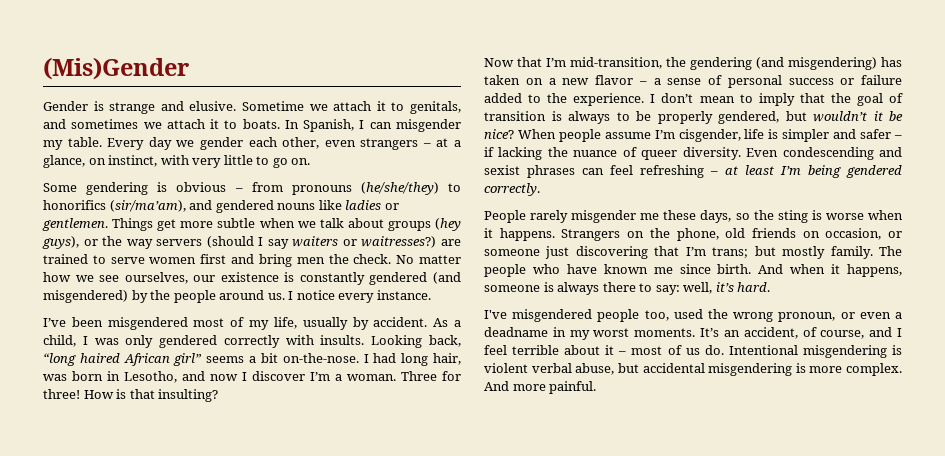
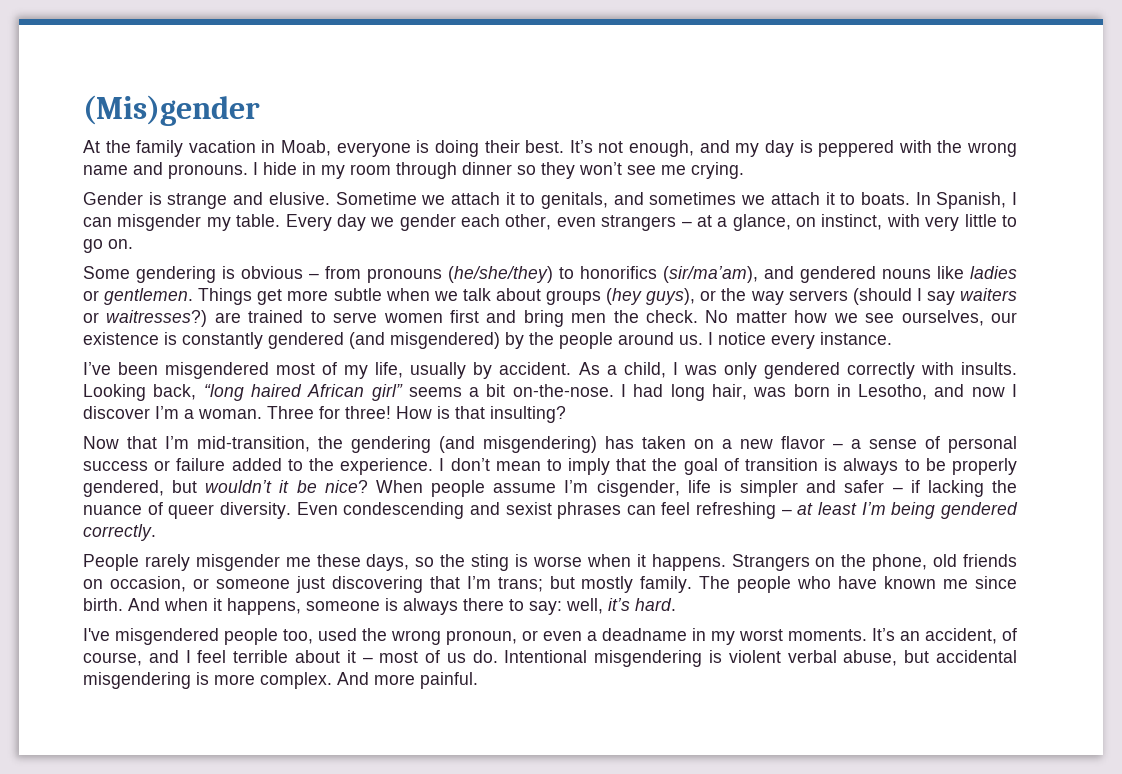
[43,57,189,80] (Mis)Gender -> [83,95,260,126] [83,140,1017,157] [83,162,744,179] (Mis)gender // At the family vacation in Moab, everyone is doing their best. It’s not enough, and my day is peppered with the wrong name and pronouns. I hide in my room through dinner so they won’t see me crying.

